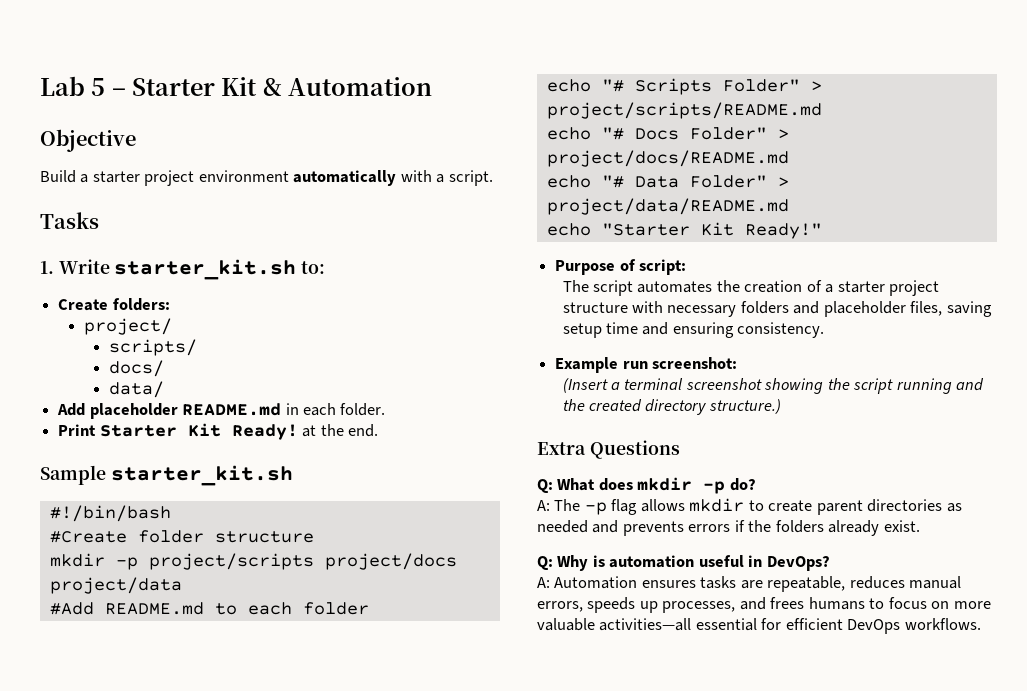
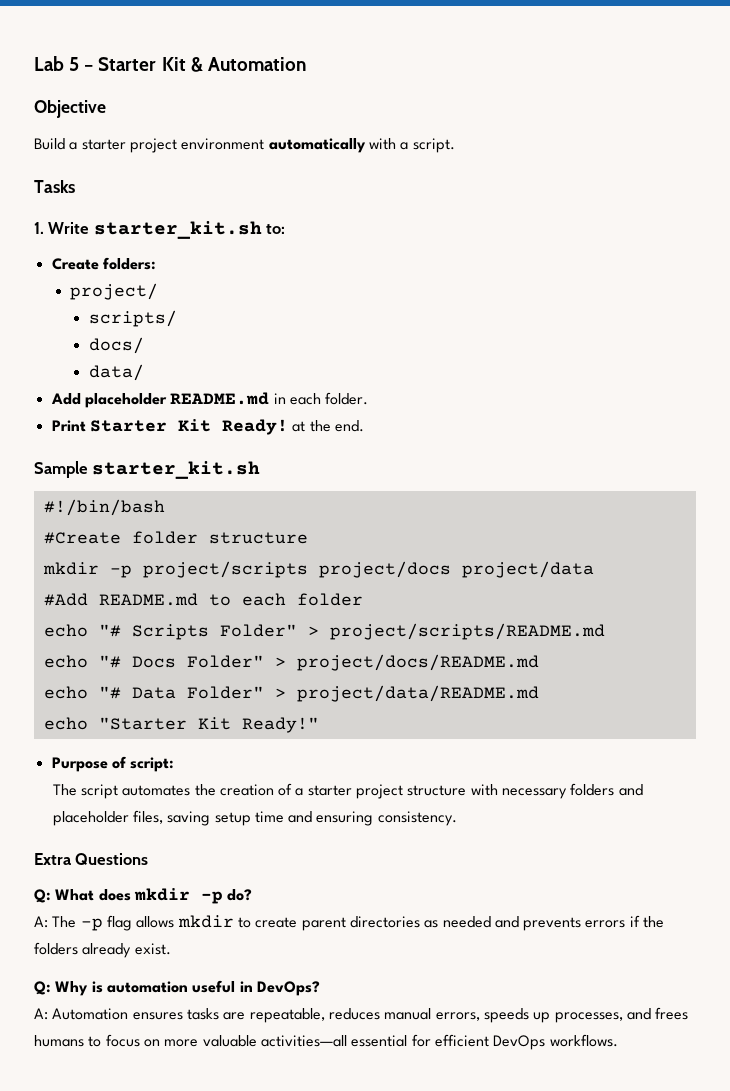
[555,357,738,373] [562,378,985,394] [562,399,781,415] // Example run screenshot: // (Insert a terminal screenshot showing the script running and the created directory structure.) -> (457, 818) none

